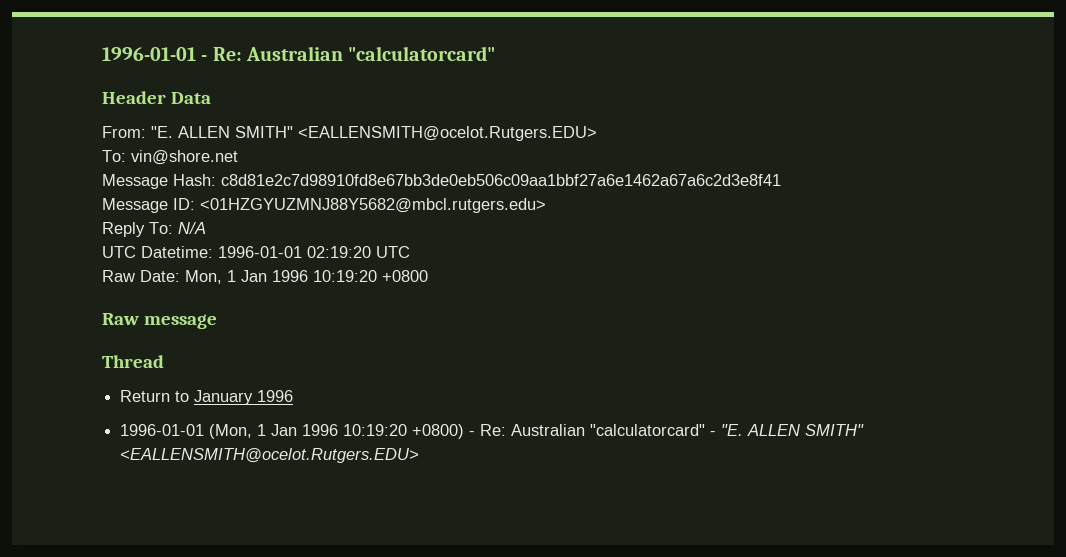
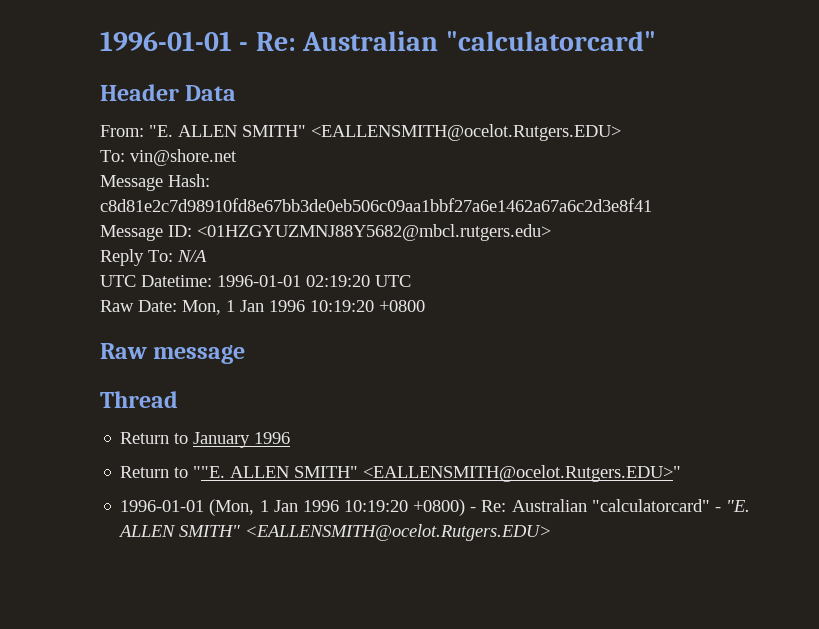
(294, 396) none -> [120,465,682,482] // Return to ""E. ALLEN SMITH" <EALLENSMITH@ocelot.Rutgers.EDU>"

